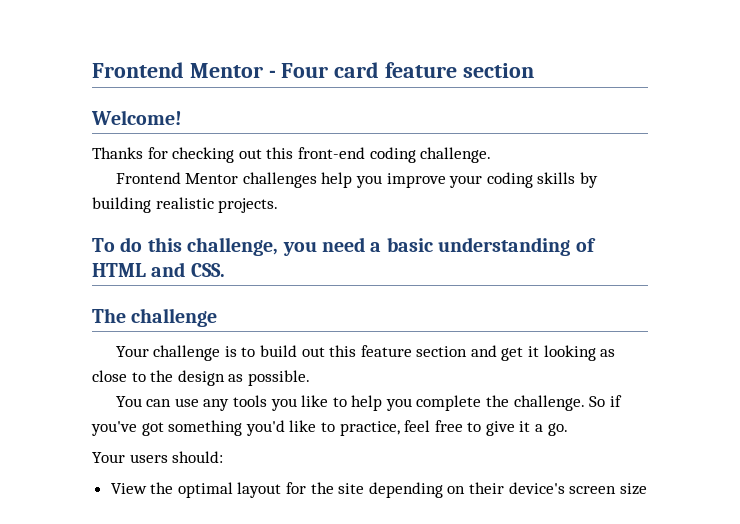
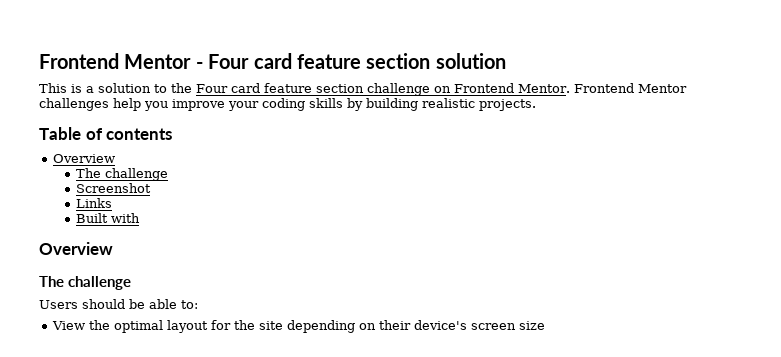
[91,110,182,125] [92,147,492,163] // Welcome! // Thanks for checking out this front-end coding challenge. // -> [435,53,506,69] [39,83,570,96] solution // This is a solution to the Four card feature section challenge on Frontend Mentor.
[92,237,596,256] [92,262,225,277] [92,308,218,327] [115,345,616,361] [92,370,310,386] [115,395,622,411] [91,420,568,436] [92,451,224,463] To do this challenge, you need a basic understanding of HTML and CSS. // The challenge // Your challenge is to build out this feature section and get it looking as close to the design as possible. // You can use any tools you like to help you complete the challenge. So if you've got something you'd like to practice, feel free to give it a go. // Your users should: -> [39,127,173,140] [52,154,115,163] [76,168,169,181] [76,183,152,193] [76,198,113,208] [76,213,141,223] [39,242,113,255] [39,276,131,290] [39,299,198,309] Table of contents // Overview // The challenge // Screenshot // Links // Built with // Overview // The challenge // Users should be able to:

